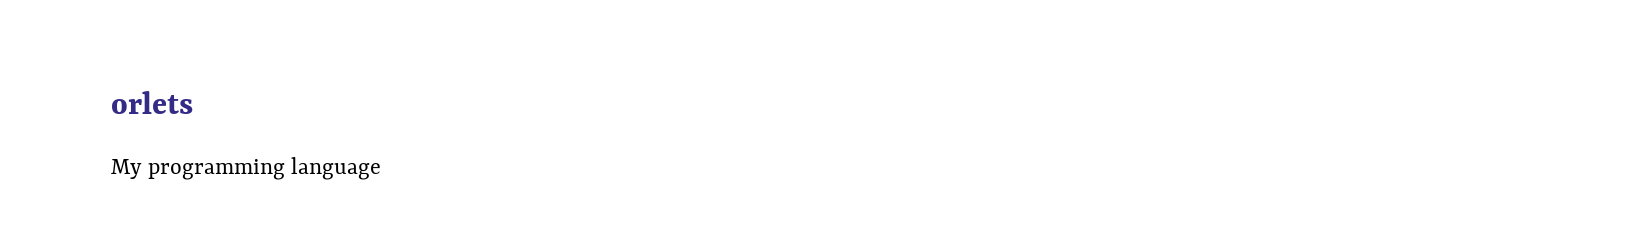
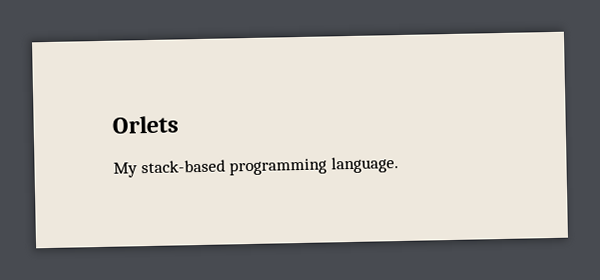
[111,91,193,114] orlets -> [112,115,179,134] Orlets
[147,157,382,180] programming language -> [140,156,399,176] stack-based programming language.

